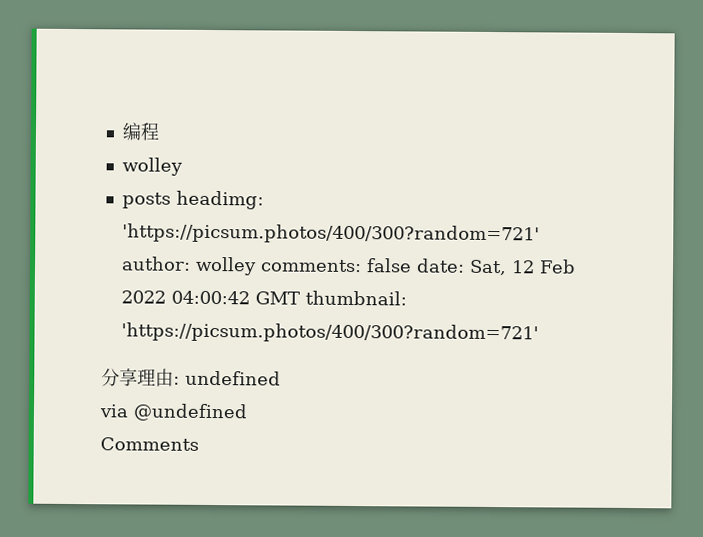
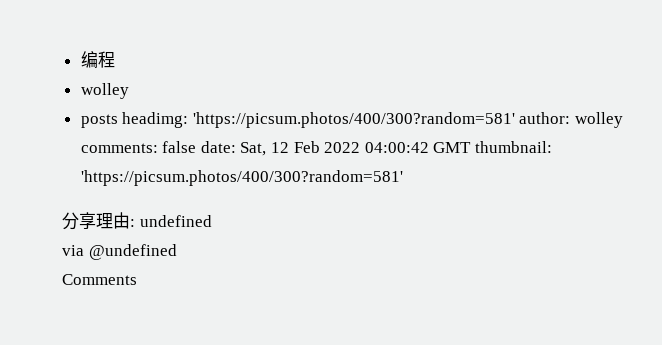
[121,223,540,245] 'https://picsum.photos/400/300?random=721' -> [192,112,515,128] 'https://picsum.photos/400/300?random=581'
[120,322,539,344] 'https://picsum.photos/400/300?random=721' -> [80,170,403,186] 'https://picsum.photos/400/300?random=581'

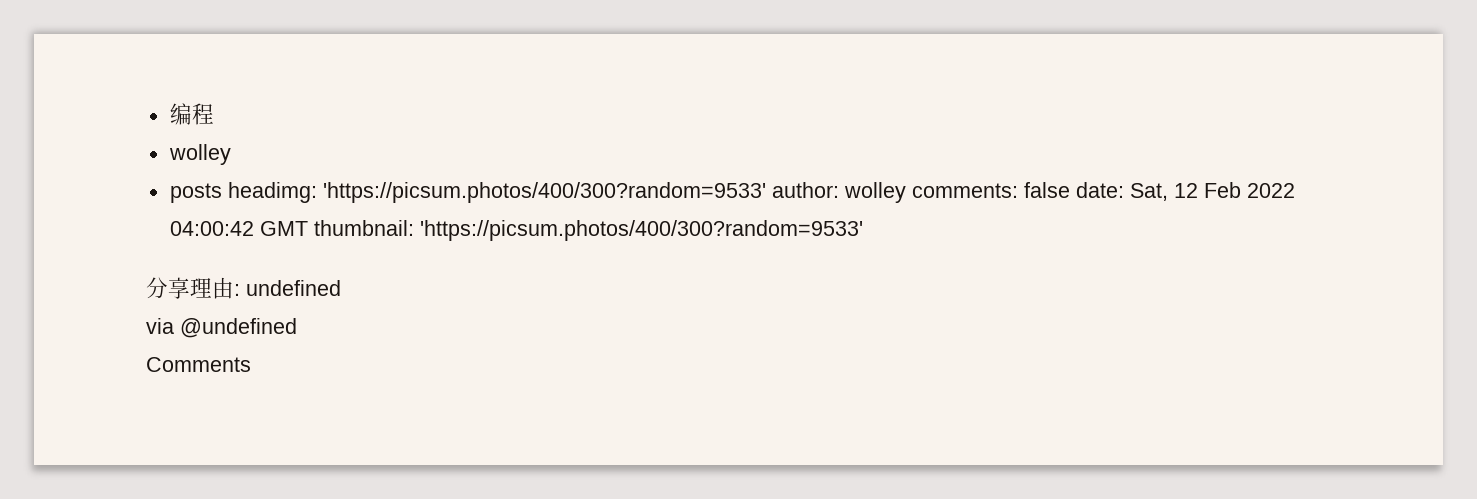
[192,112,515,128] 'https://picsum.photos/400/300?random=581' -> [322,182,766,203] 'https://picsum.photos/400/300?random=9533'
[80,170,403,186] 'https://picsum.photos/400/300?random=581' -> [419,220,863,241] 'https://picsum.photos/400/300?random=9533'

